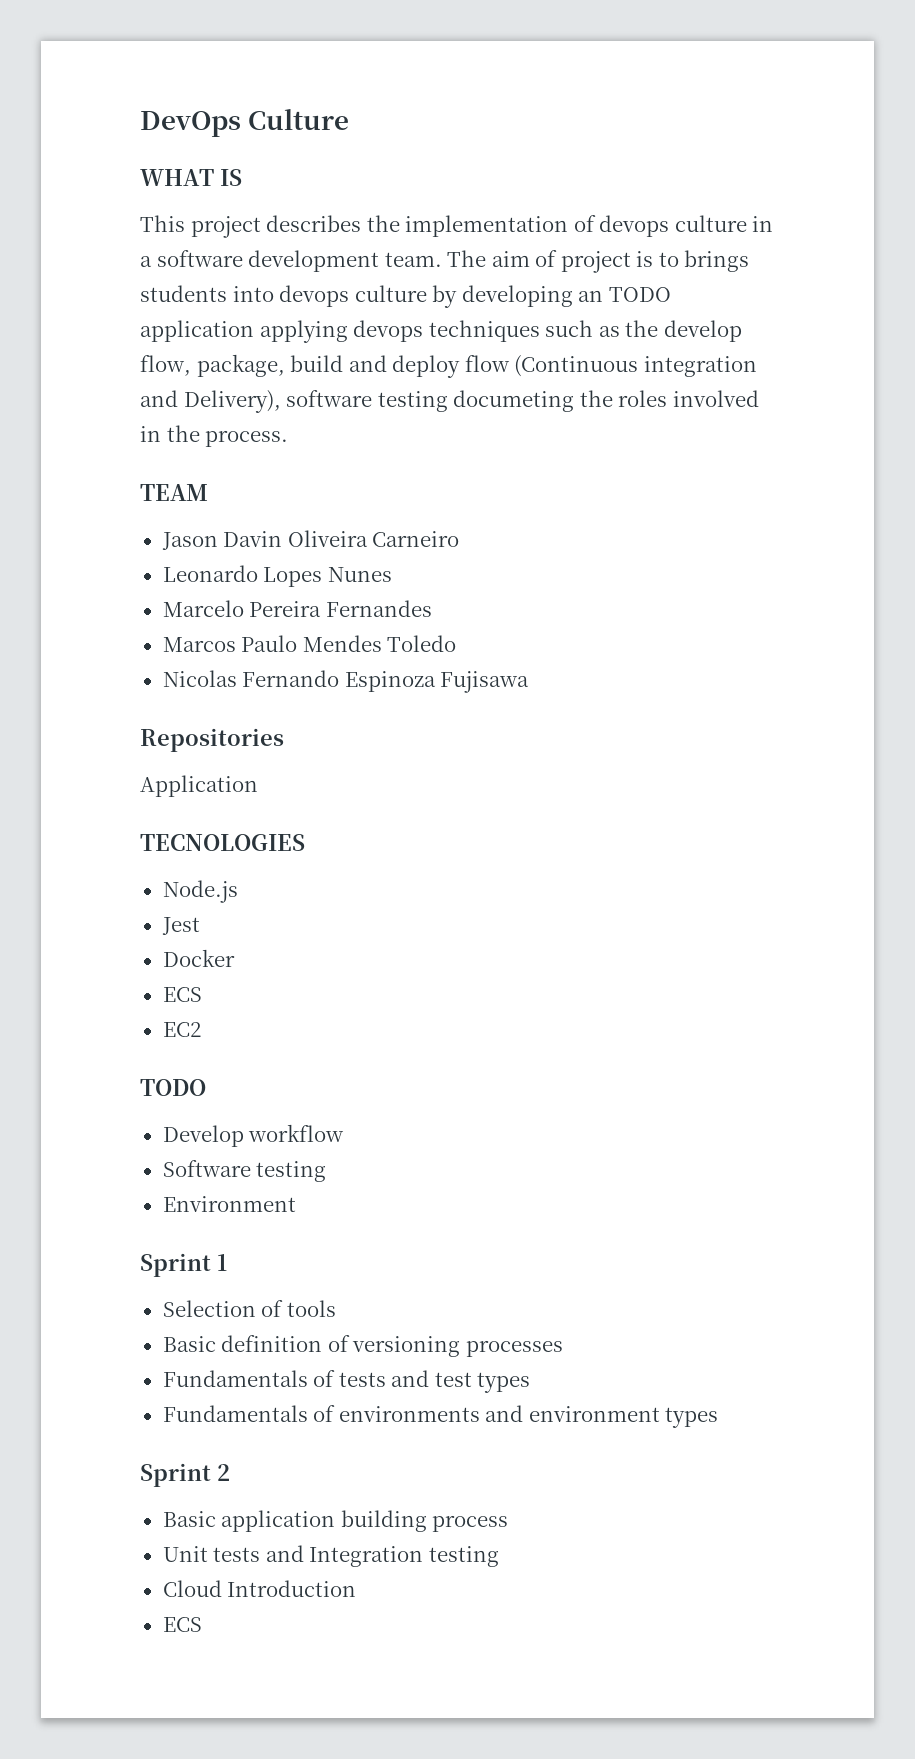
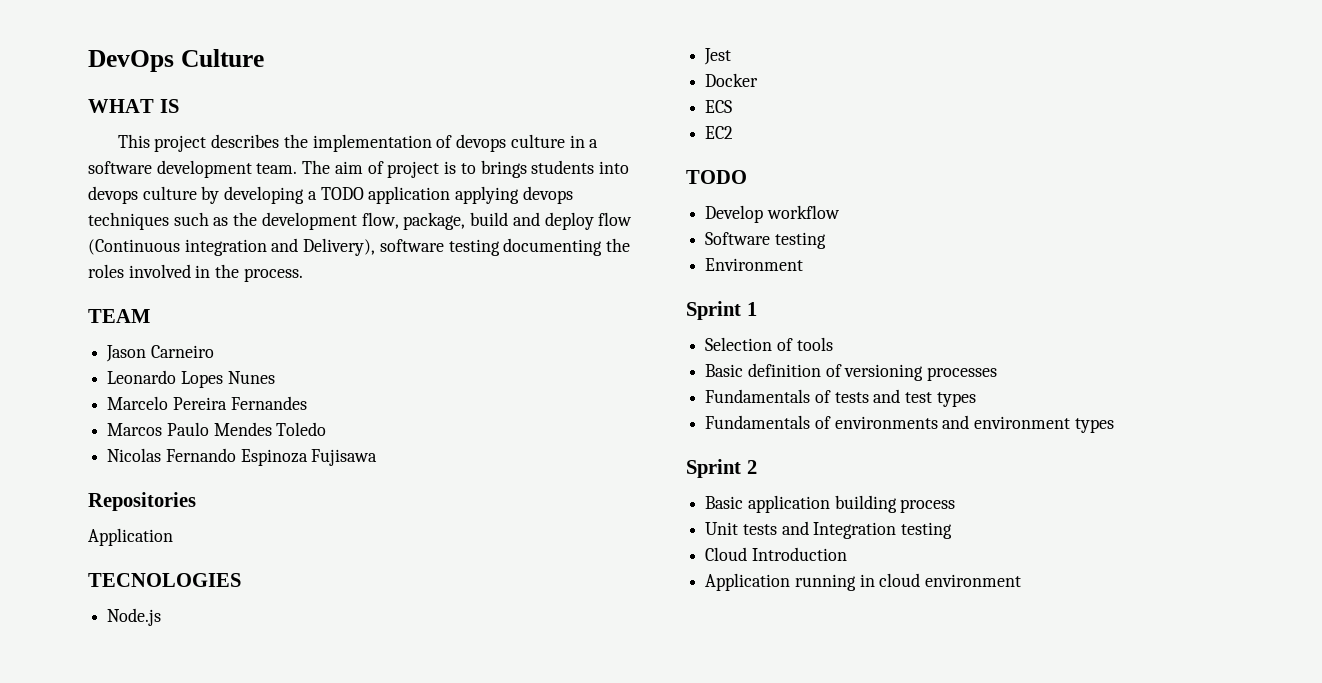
[578,290,604,302] an -> [307,191,317,200] a
[663,320,742,342] develop -> [261,212,357,230] development
[453,390,575,412] documeting -> [503,238,603,256] documenting
[223,530,368,547] Davin Oliveira -> (147, 353) none
[162,1617,202,1632] ECS -> [705,573,1022,591] Application running in cloud environment

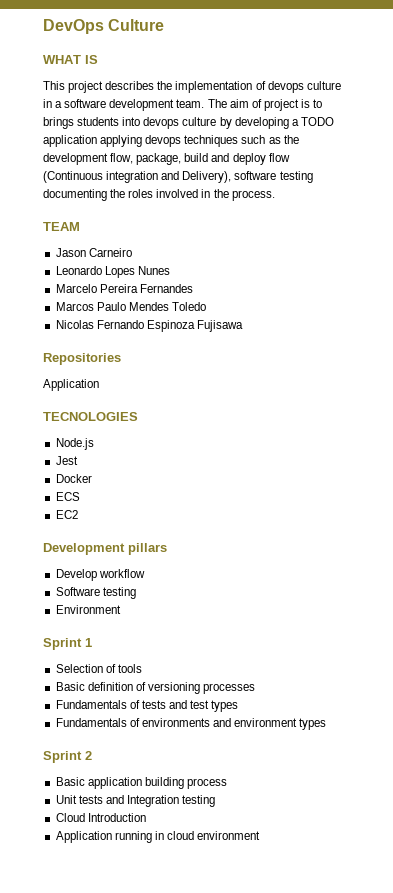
[686,170,747,184] TODO -> [43,543,167,555] Development pillars

